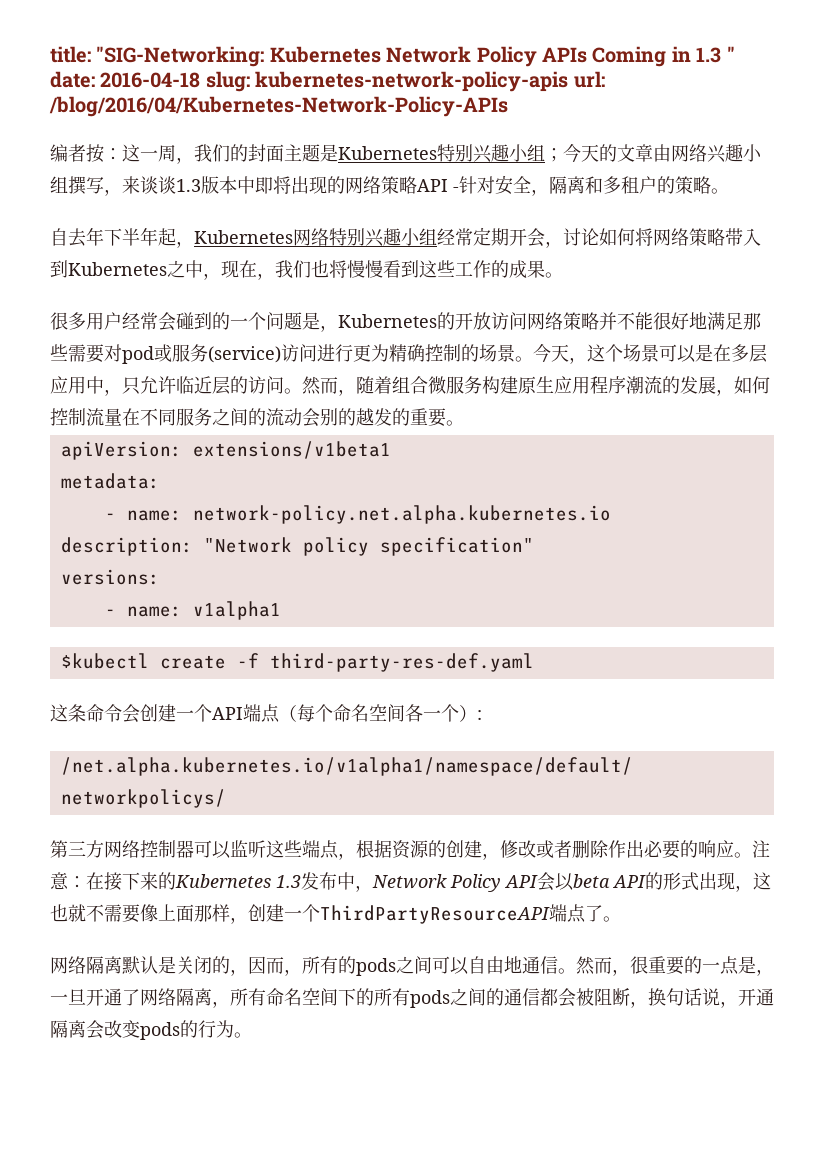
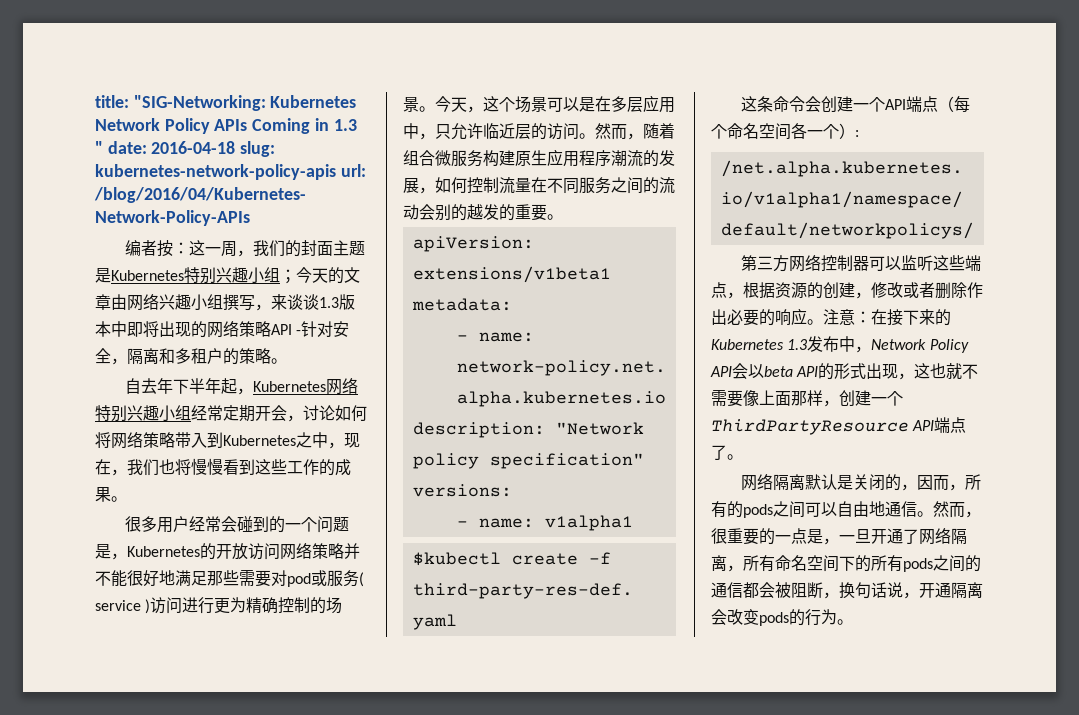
[208,346,281,363] (service) -> [359,572,364,587] [95,599,151,614] ( service )
[320,905,550,924] ThirdPartyResourceAPI -> [711,419,935,435] ThirdPartyResource API

